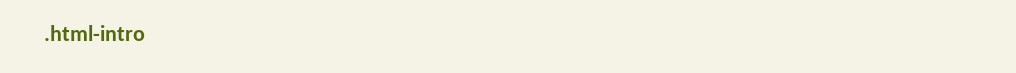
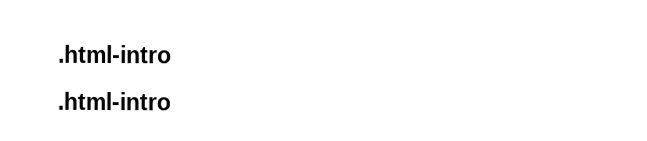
[44,25,145,41] .html-intro -> [58,44,172,64] [57,91,171,111] .html-intro // .html-intro

